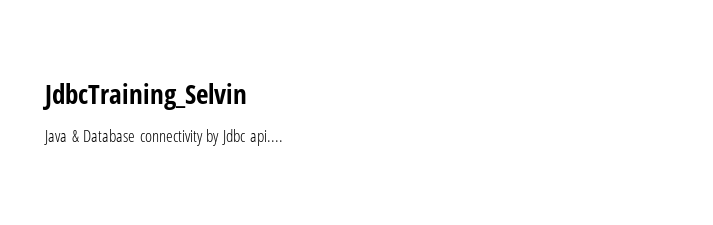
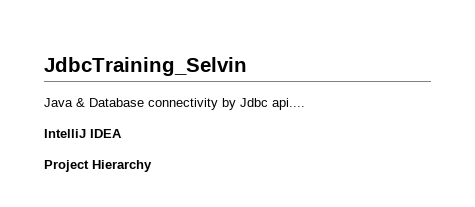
(283, 138) none -> [44,129,122,138] [44,160,152,172] // IntelliJ IDEA // Project Hierarchy

